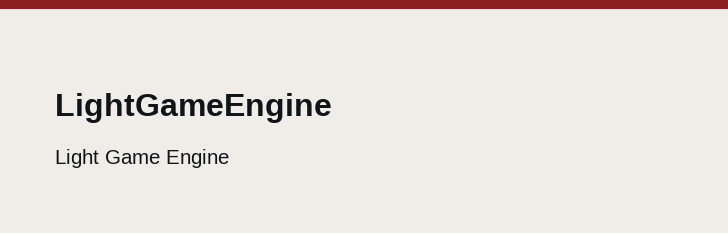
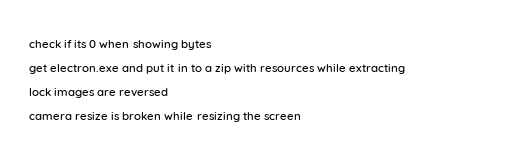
[55,93,332,123] [55,149,229,168] LightGameEngine // Light Game Engine -> [29,40,212,50] [29,64,406,74] [29,88,169,98] [29,112,301,122] check if its 0 when showing bytes // get electron.exe and put it in to a zip with resources while extracting // lock images are reversed // camera resize is broken while resizing the screen

